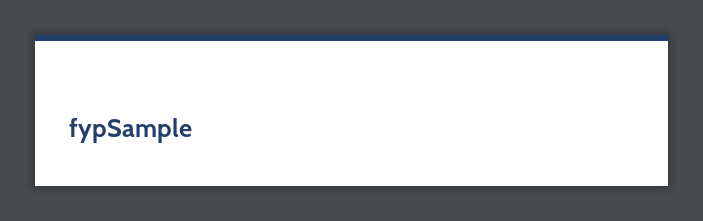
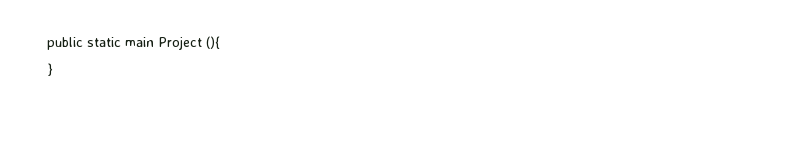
[69,118,192,143] fypSample -> [47,36,220,50] [47,63,53,76] public static main Project (){ // }

